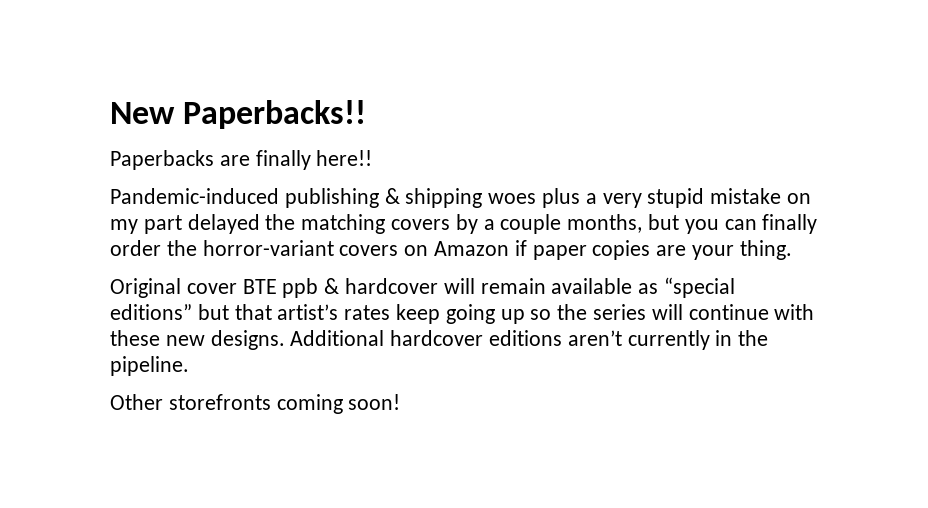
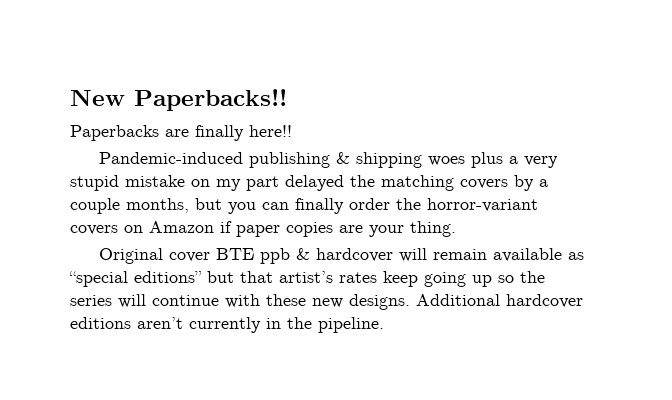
[110,394,401,414] // Other storefronts coming soon! -> (384, 325) none

